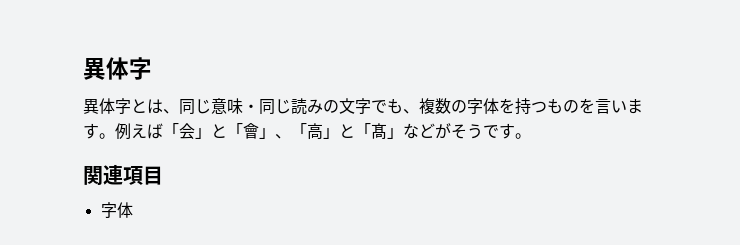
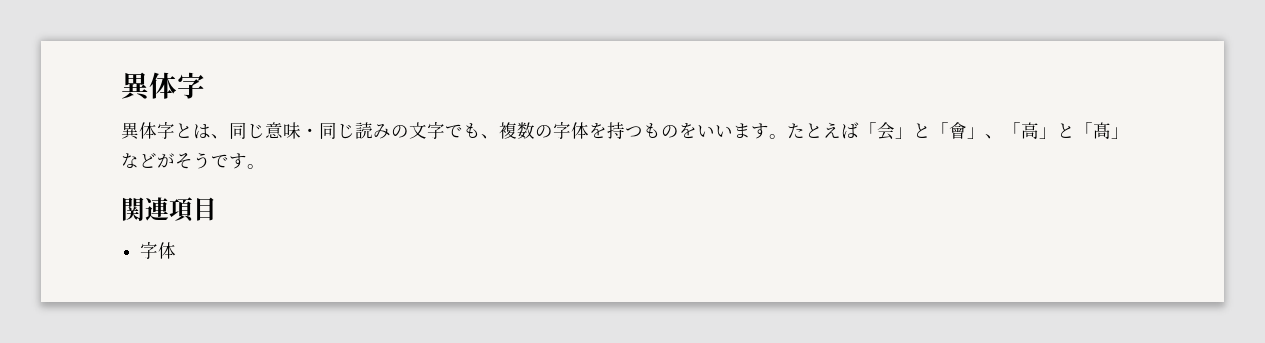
[595,99,611,114] 言 -> [697,125,715,137] い
[115,123,131,140] 例 -> [787,123,823,139] たと

